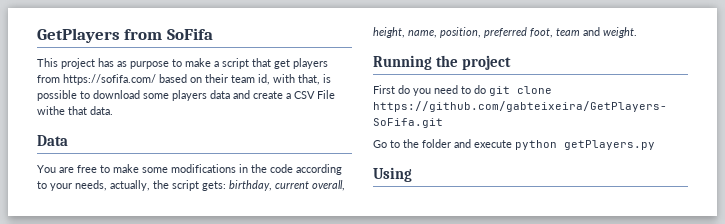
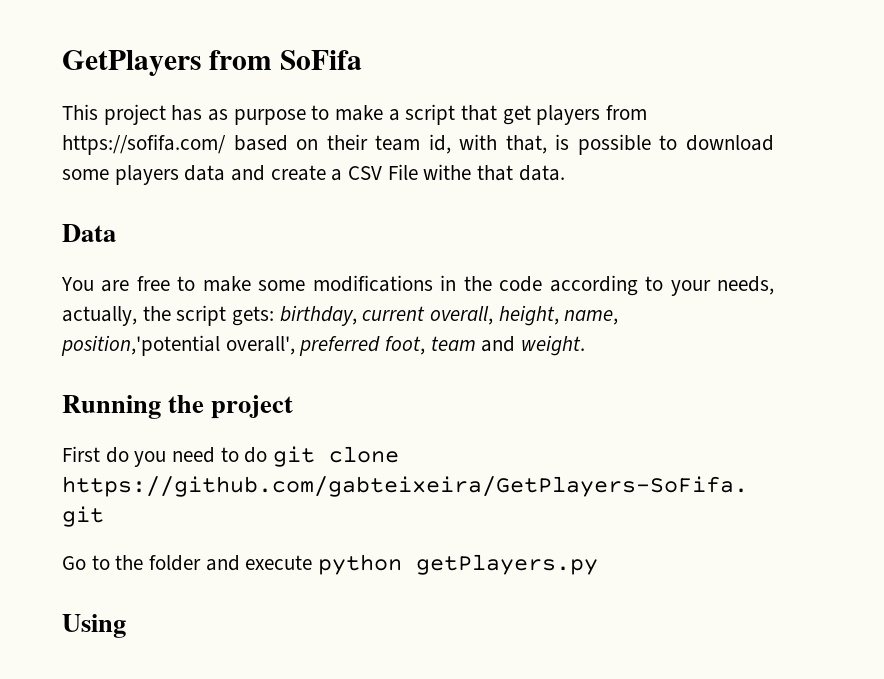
[440,27,481,38] position, -> [61,335,295,356] position,'potential overall',

